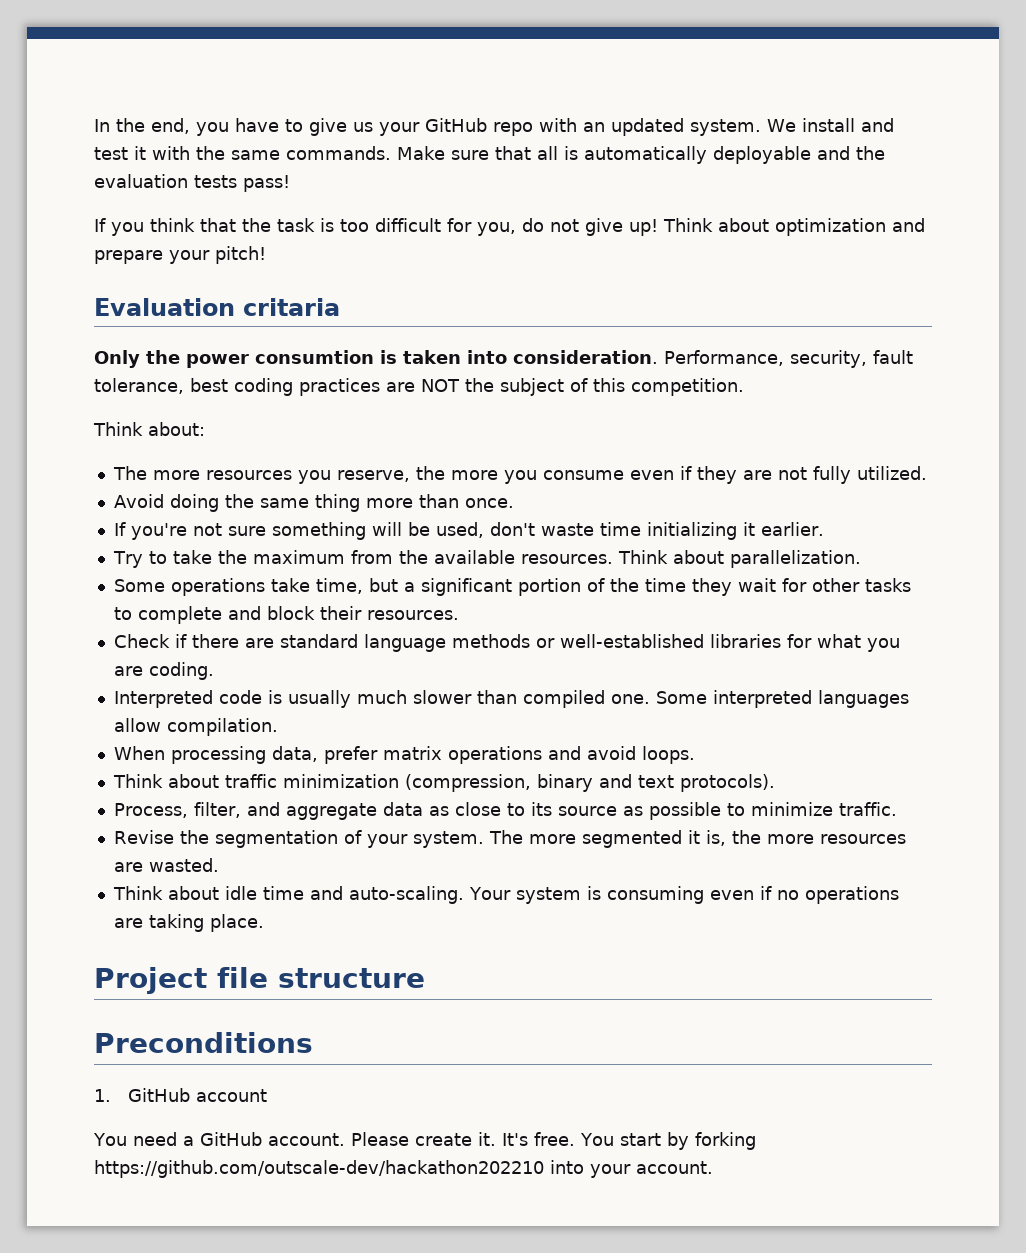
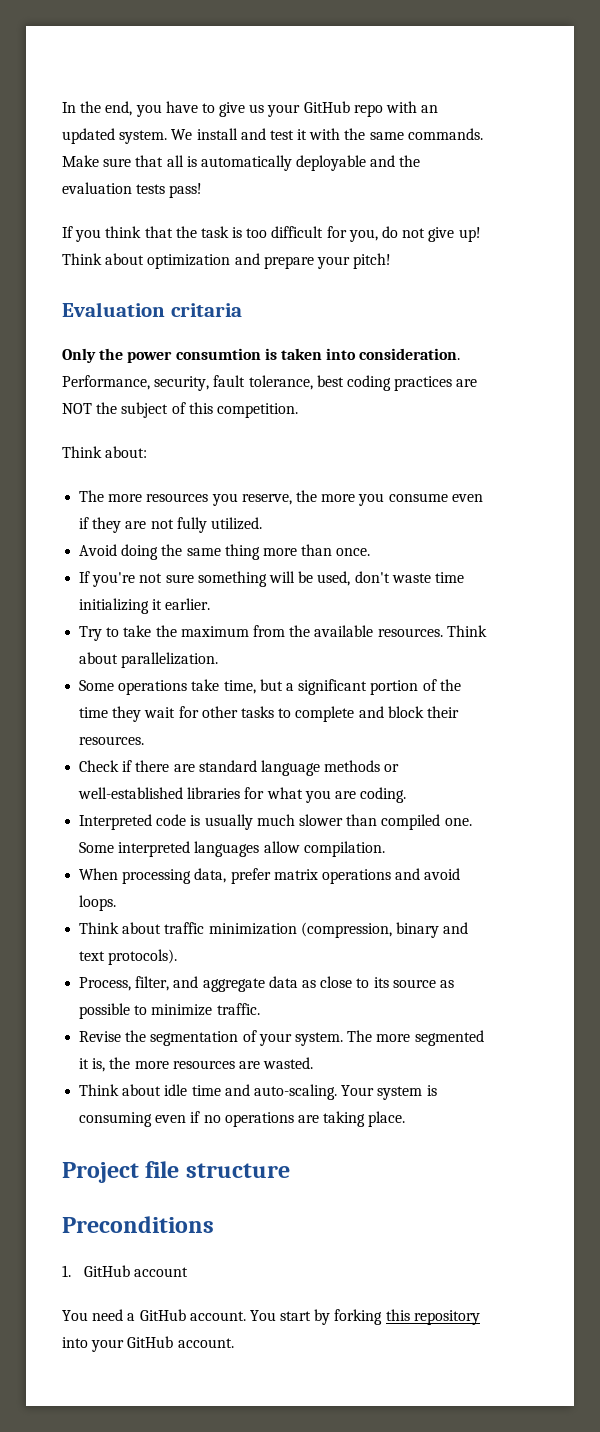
[350,1132,575,1146] Please create it. It's free. -> (246, 1316) none
[94,1160,544,1178] https://github.com/outscale-dev/hackathon202210 -> [385,1309,480,1325] this repository
(631, 1171) none -> [127,1336,174,1348] GitHub

